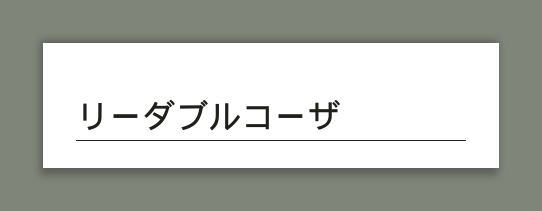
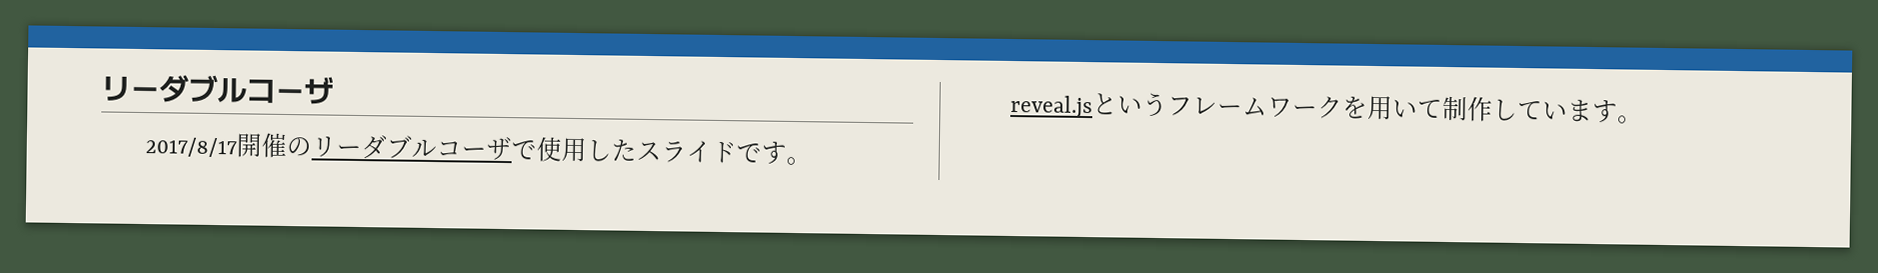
[76,99,340,131] リーダブルコーザ -> [101,74,334,105] [144,132,812,166] [1009,92,1643,124] リーダブルコーザ // 2017/8/17開催のリーダブルコーザで使用したスライドです。 // reveal.jsというフレームワークを用いて制作しています。

